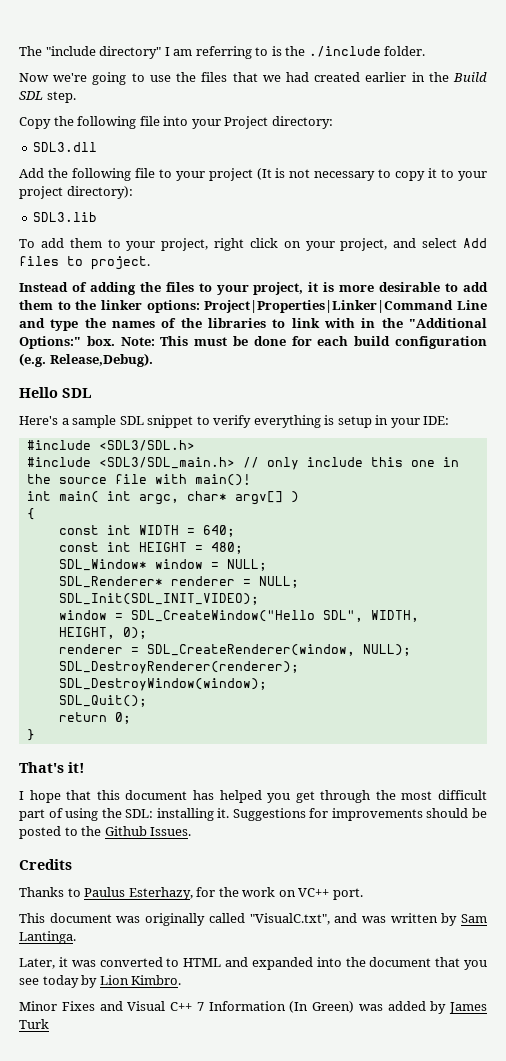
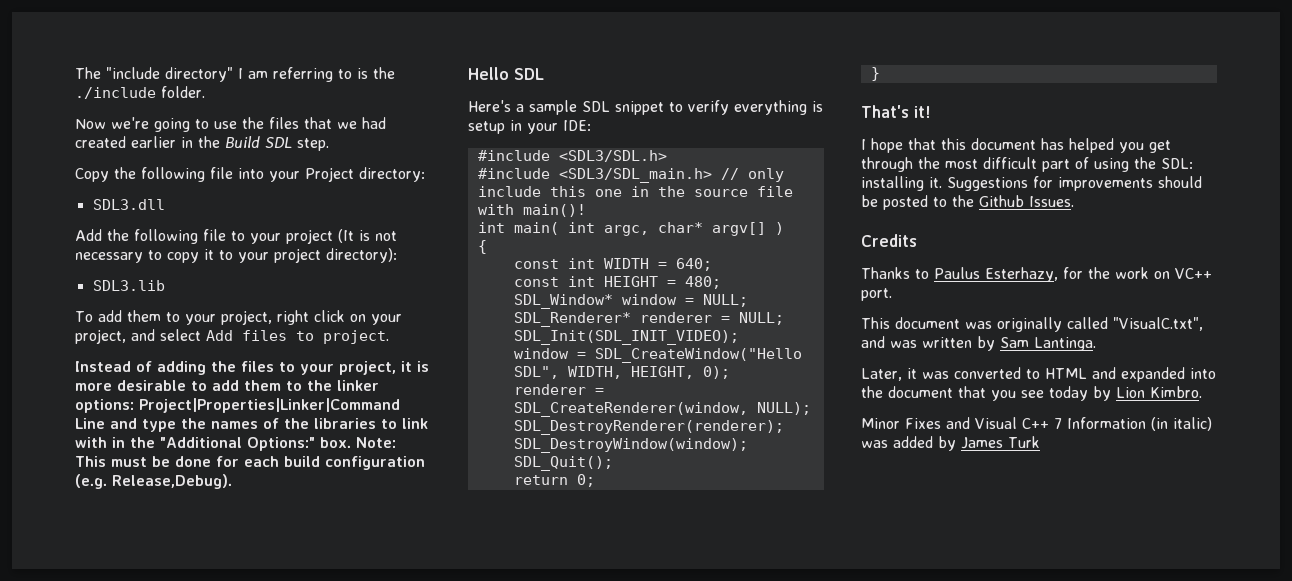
[289,1001,354,1013] (In Green) -> [1151,417,1212,431] (in italic)

